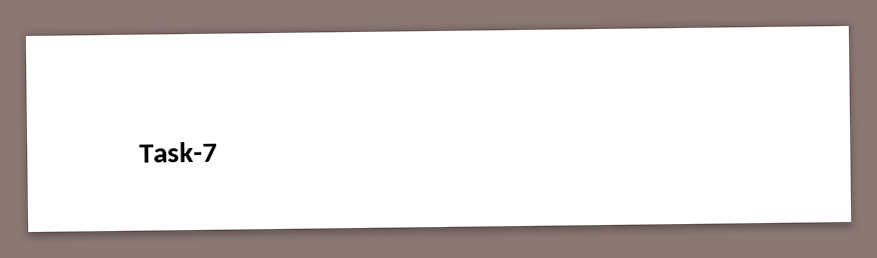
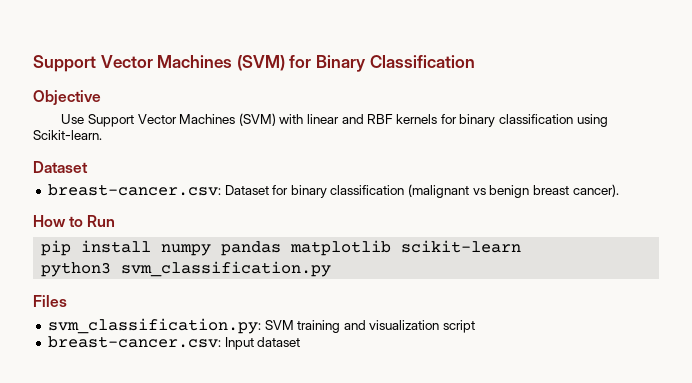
[139,141,218,163] Task-7 -> [33,55,475,72] [33,90,101,105] [61,113,608,127] [33,130,102,140] [33,161,88,173] [47,184,619,198] [33,215,116,227] [41,240,522,256] [41,261,332,277] [33,295,67,307] [47,318,476,334] [47,336,301,350] Support Vector Machines (SVM) for Binary Classification // Objective // Use Support Vector Machines (SVM) with linear and RBF kernels for binary classification using Scikit-learn. // Dataset // breast-cancer.csv: Dataset for binary classification (malignant vs benign breast cancer). // How to Run // pip install numpy pandas matplotlib scikit-learn // python3 svm_classification.py // Files // svm_classification.py: SVM training and visualization script // breast-cancer.csv: Input dataset

